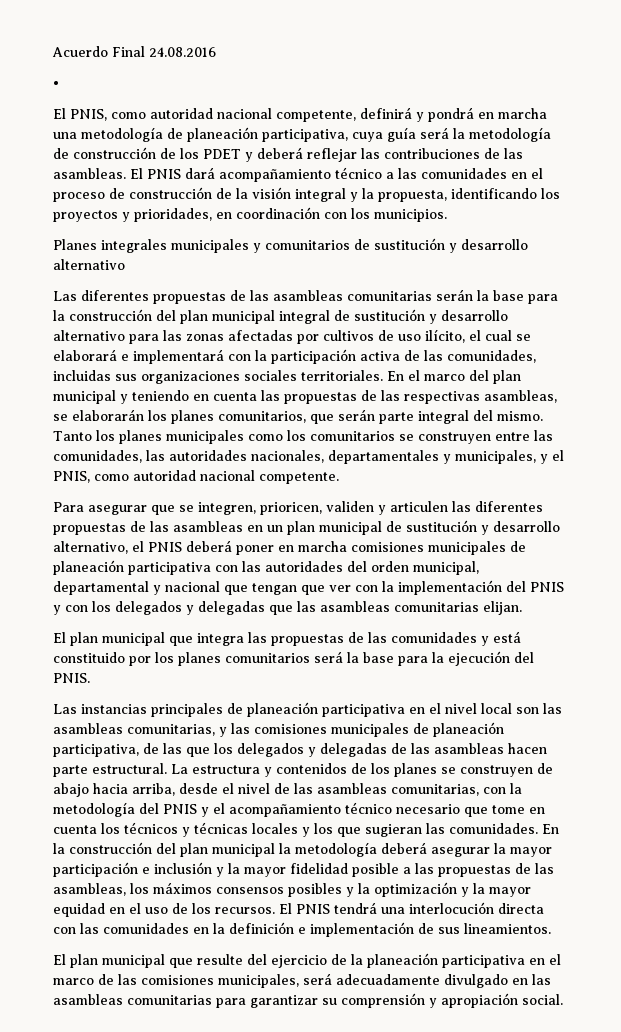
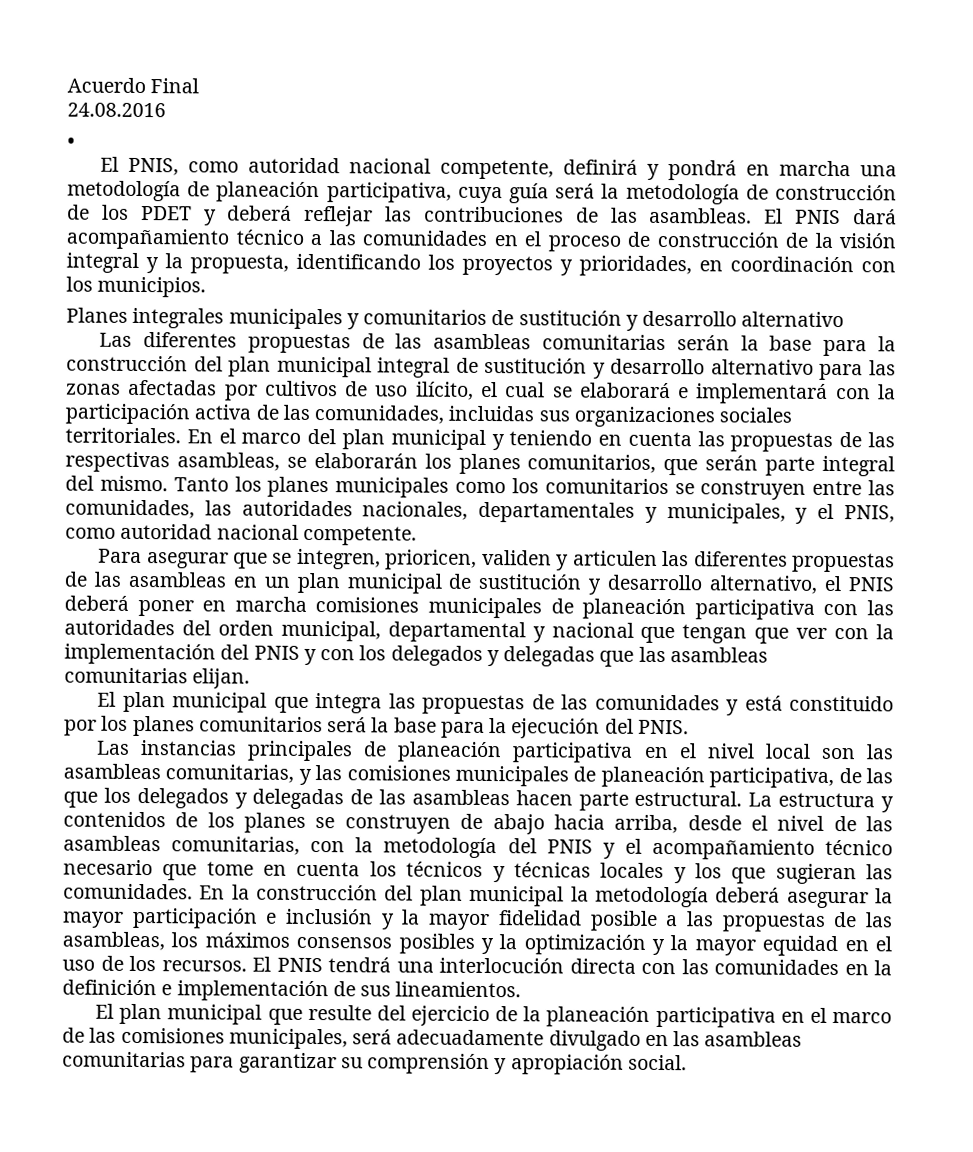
(145, 51) none -> (200, 86) //

